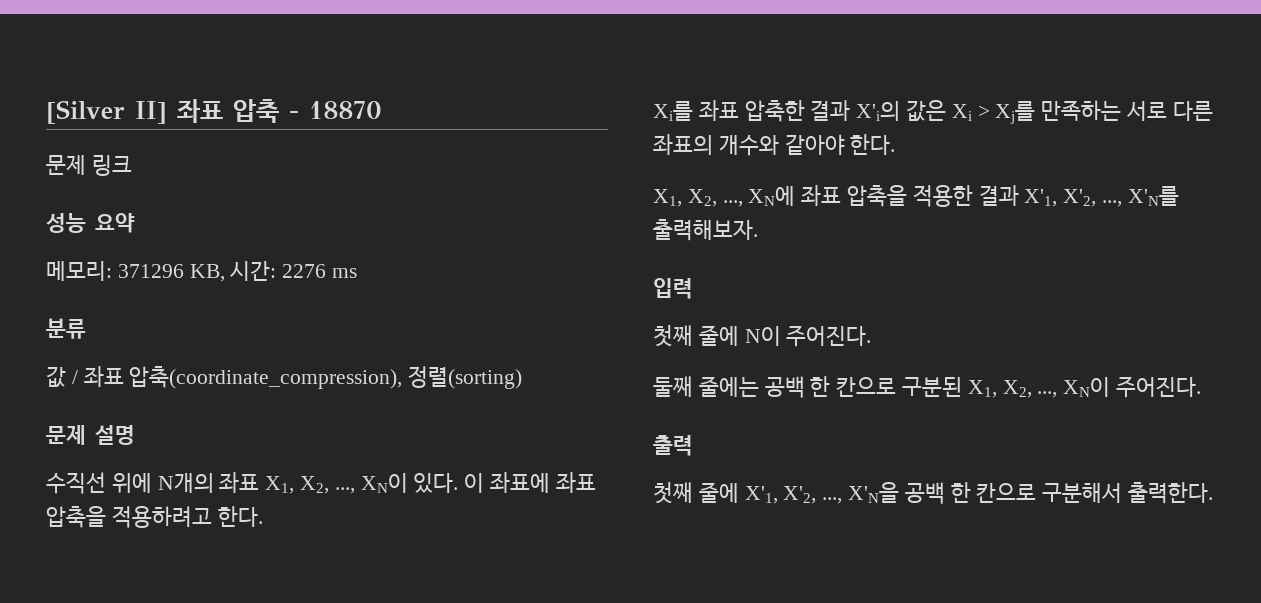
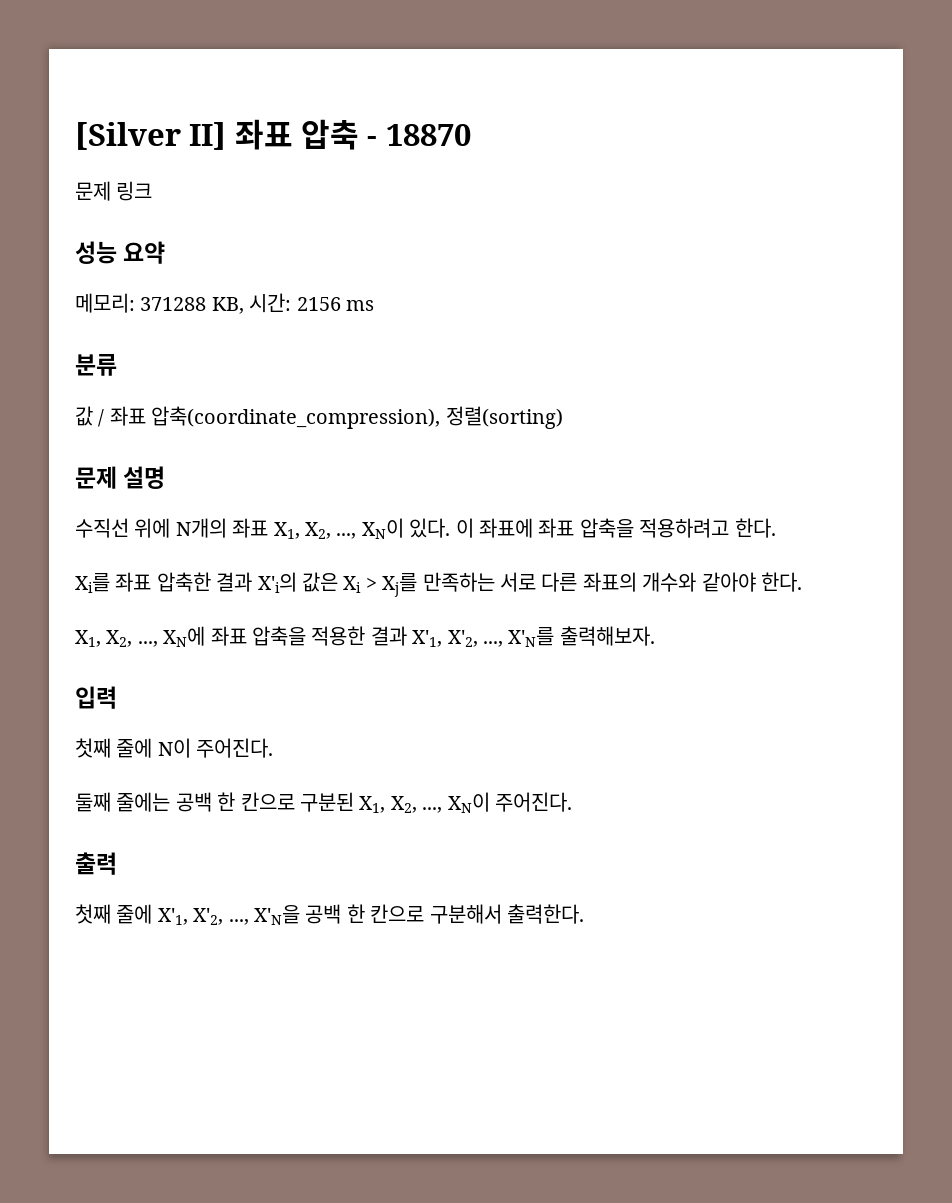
[117,264,184,278] 371296 -> [140,297,207,311] 371288
[282,264,327,278] 2276 -> [296,297,341,311] 2156

